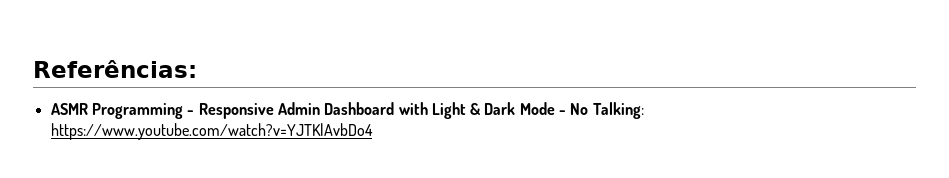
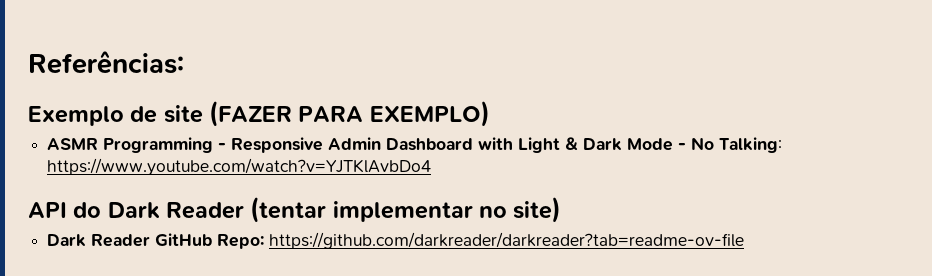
(197, 69) none -> [28,101,490,127] // Exemplo de site (FAZER PARA EXEMPLO)
(373, 131) none -> [28,197,562,223] [47,232,745,249] // API do Dark Reader (tentar implementar no site) // Dark Reader GitHub Repo: https://github.com/darkreader/darkreader?tab=readme-ov-file

